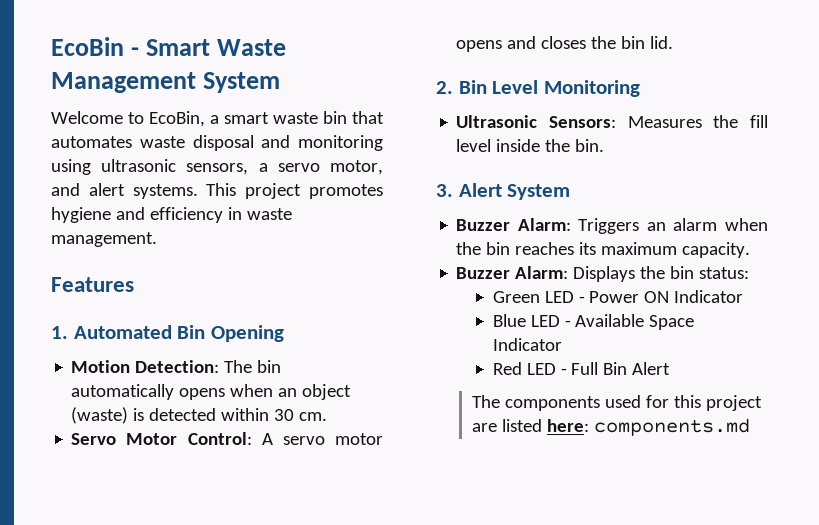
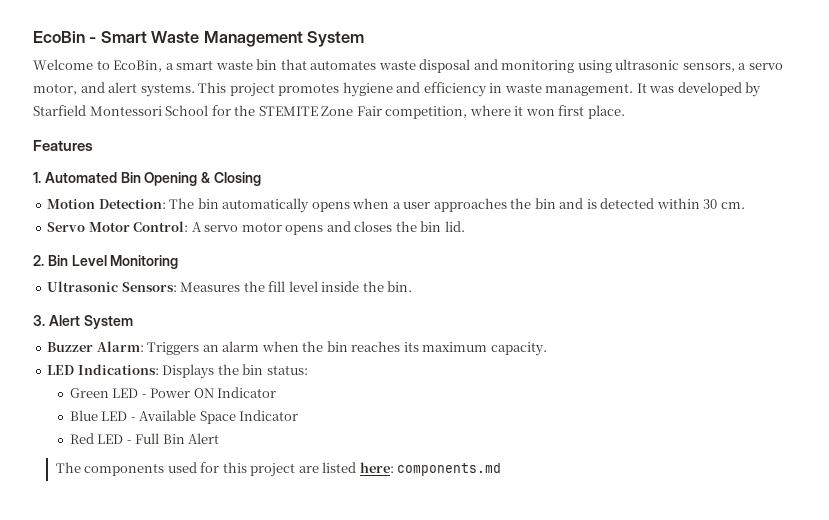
(157, 239) none -> [636,82,762,97] [33,105,625,119] It was developed by Starfield Montessori School for the STEMITE Zone Fair competition, where it won first place.
(284, 333) none -> [201,172,261,186] & Closing
[278,384,352,400] [71,407,129,424] an object (waste) -> [392,198,584,212] a user approaches the bin and
[456,266,569,279] Buzzer Alarm: -> [47,364,159,375] LED Indications:

